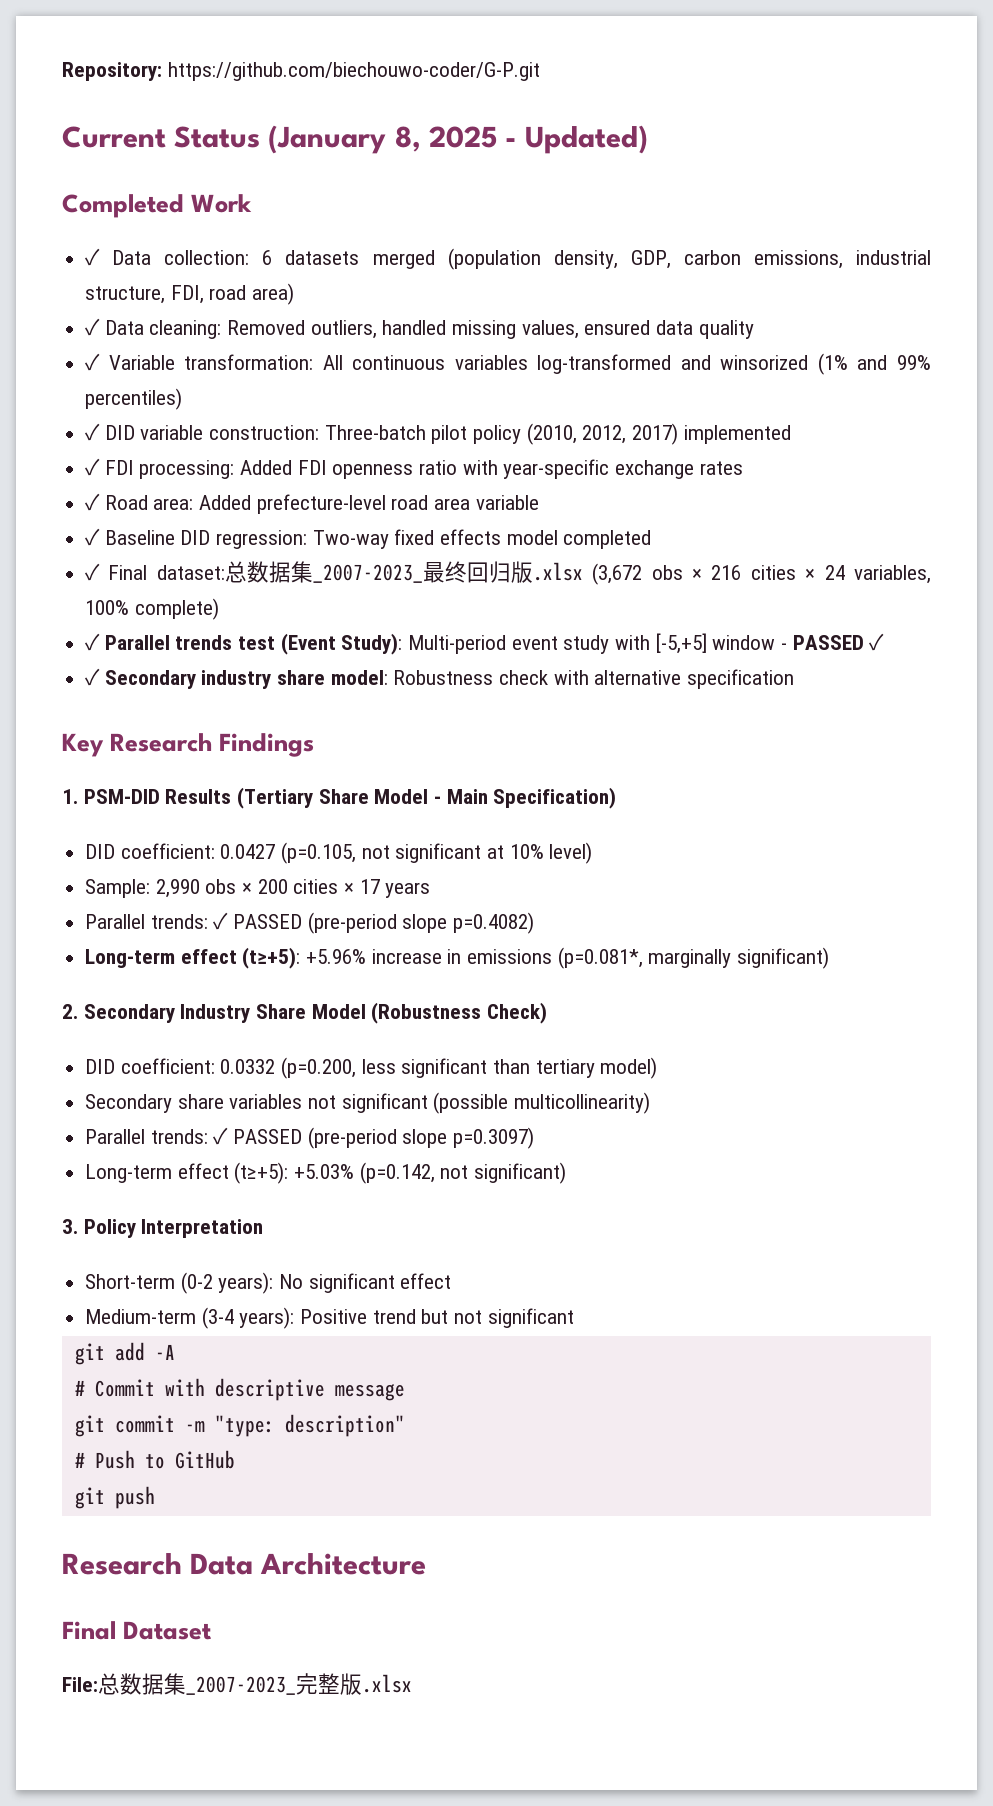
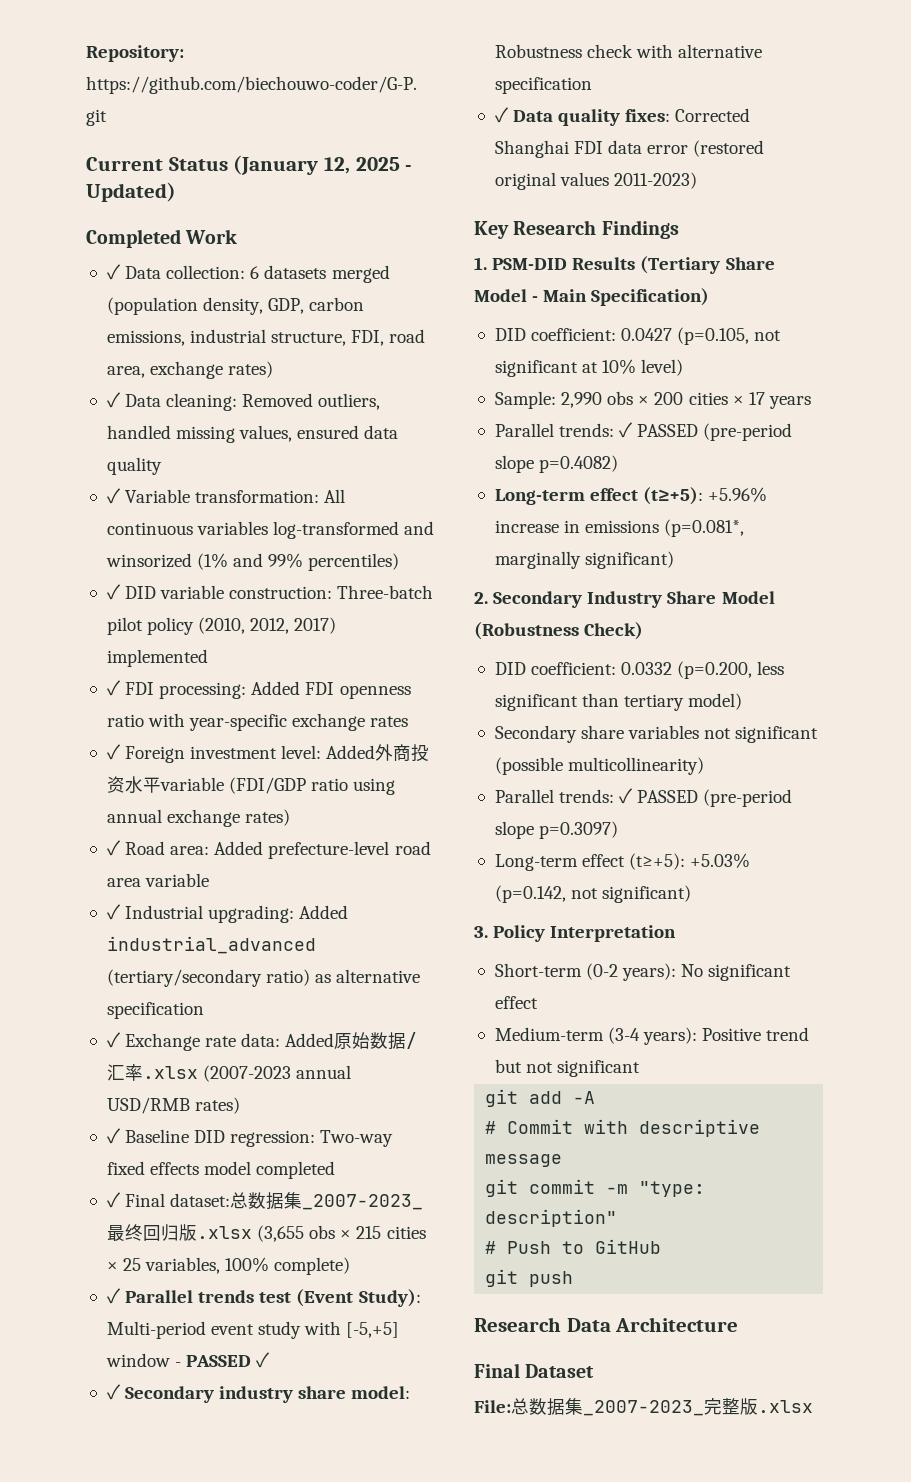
[394,126,421,152] 8, -> [324,157,351,174] 12,
[252,283,295,305] area) -> [106,361,274,379] area, exchange rates)
(743, 468) none -> [106,744,430,763] [106,776,396,795] [106,809,291,827] // ✓ Foreign investment level: Added外商投资水平variable (FDI/GDP ratio using annual exchange rates)
(539, 502) none -> [106,904,349,923] [106,936,316,954] [106,969,421,987] [106,1002,204,1019] [106,1032,418,1051] [106,1064,352,1082] [106,1097,241,1114] // ✓ Industrial upgrading: Added industrial_advanced (tertiary/secondary ratio) as alternative specification // ✓ Exchange rate data: Added原始数据/汇率.xlsx (2007-2023 annual USD/RMB rates)
[592,563,845,585] (3,672 obs × 216 cities × 24 -> [257,1225,426,1242] [106,1258,142,1271] (3,655 obs × 215 cities × 25
(795, 679) none -> [494,107,751,126] [494,140,765,158] [494,172,698,190] // ✓ Data quality fixes: Corrected Shanghai FDI data error (restored original values 2011-2023)

